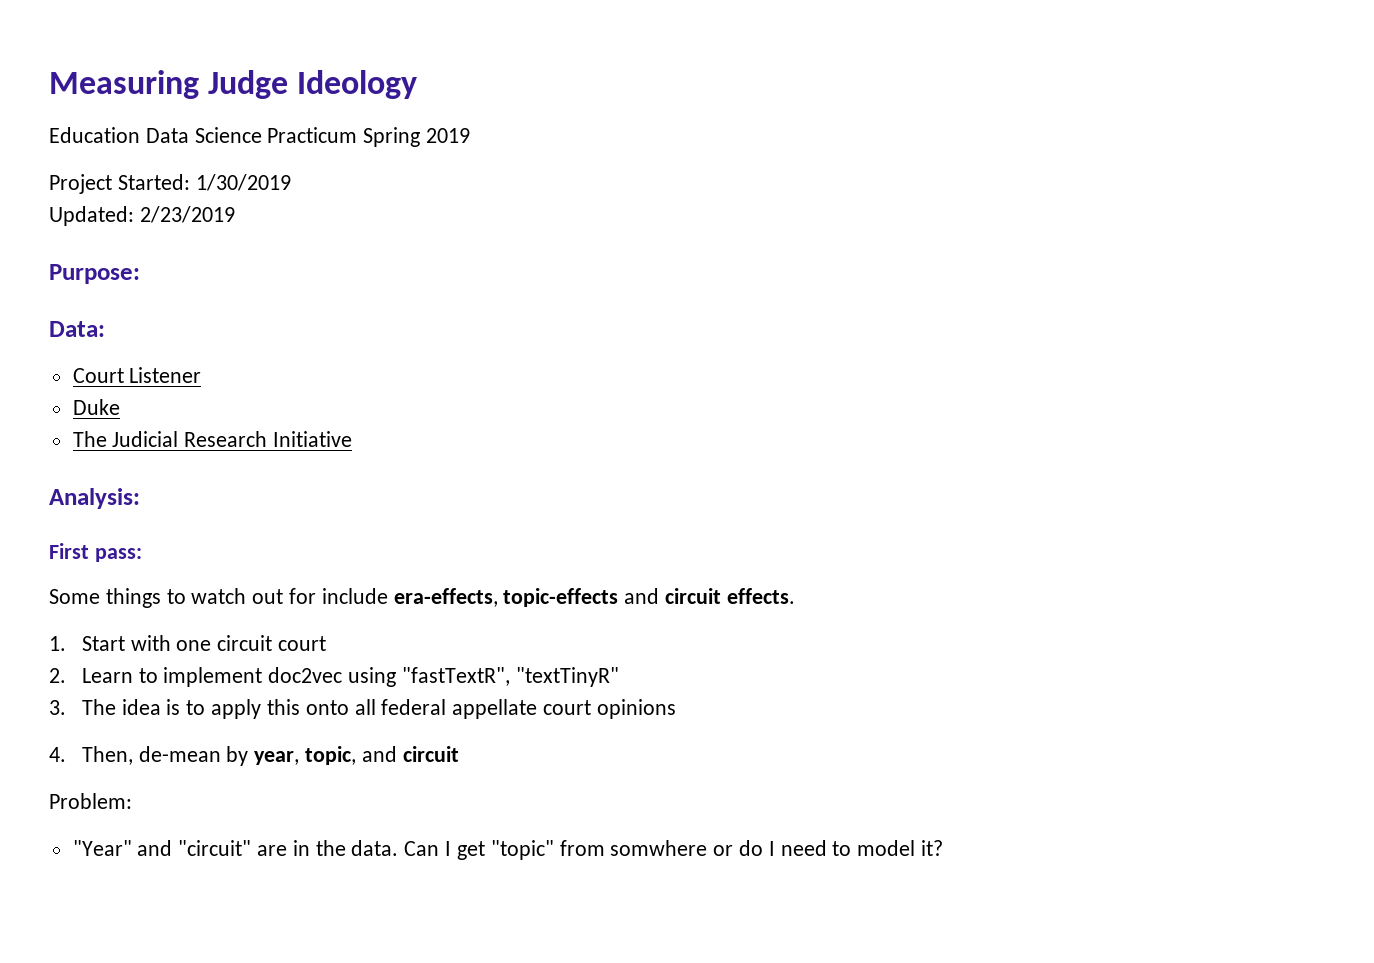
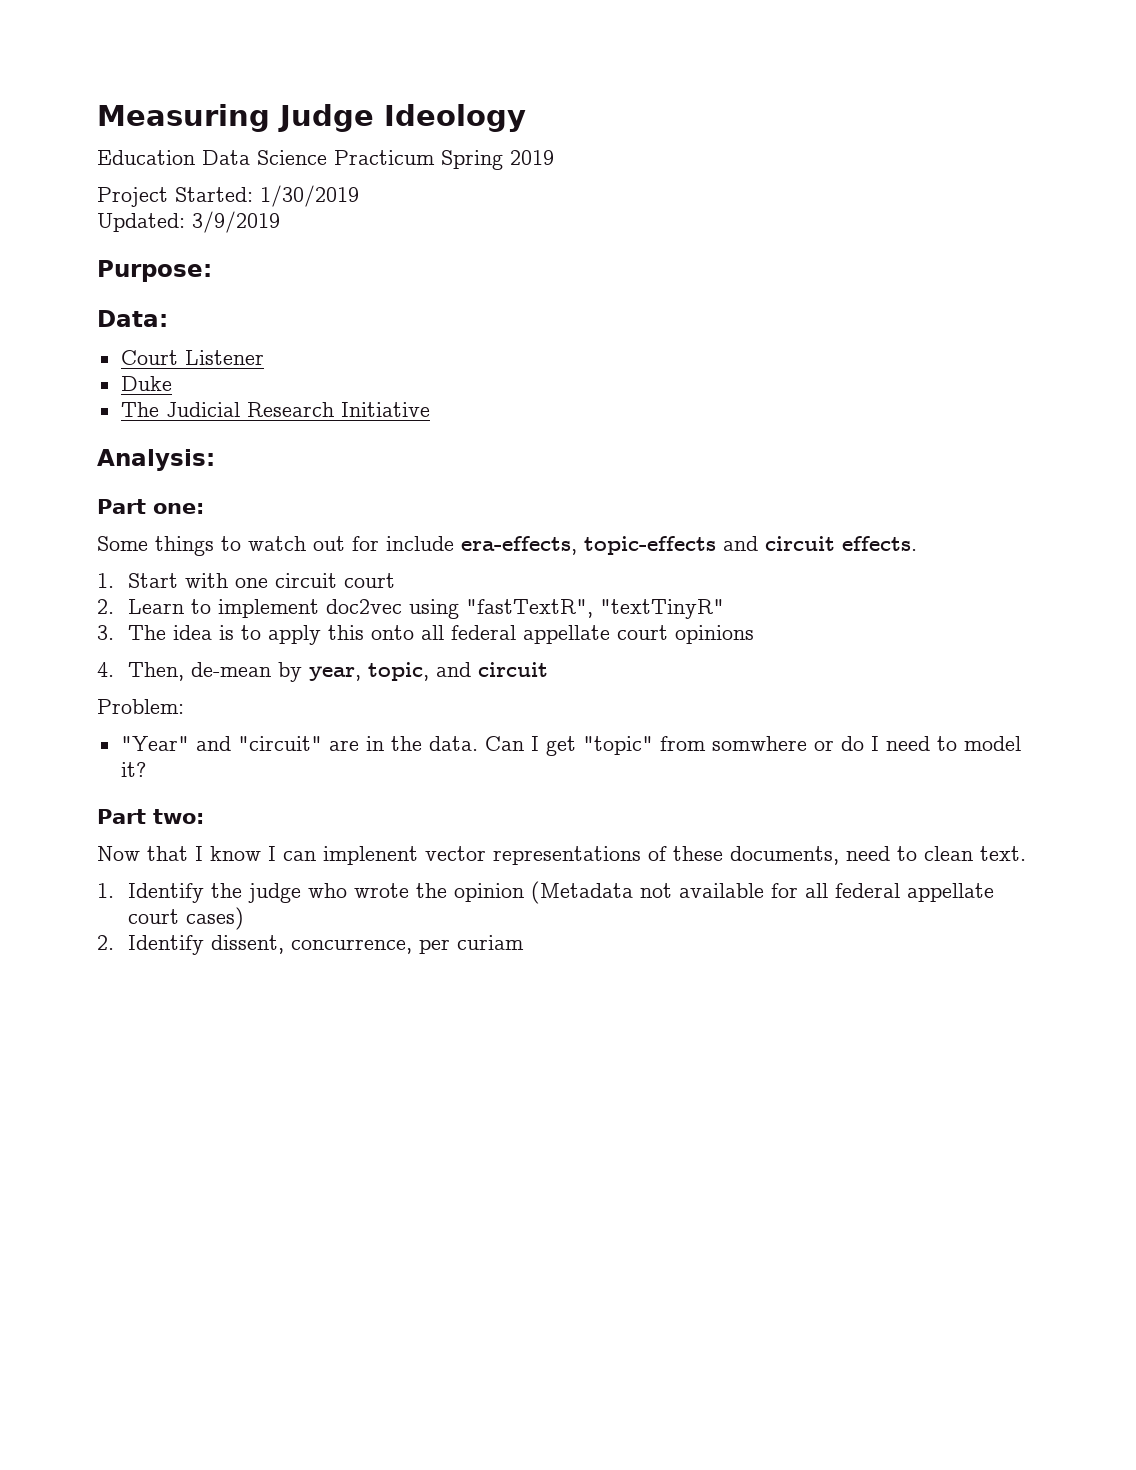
[139,206,235,223] 2/23/2019 -> [192,211,280,233] 3/9/2019
[49,543,142,562] First pass: -> [97,499,204,514] Part one:
(943, 848) none -> [97,809,204,824] [97,846,1026,865] [97,881,994,904] [127,907,244,930] [97,935,524,955] // Part two: // Now that I know I can implenent vector representations of these documents, need to clean text. // 1. Identify the judge who wrote the opinion (Metadata not available for all federal appellate court cases) // 2. Identify dissent, concurrence, per curiam

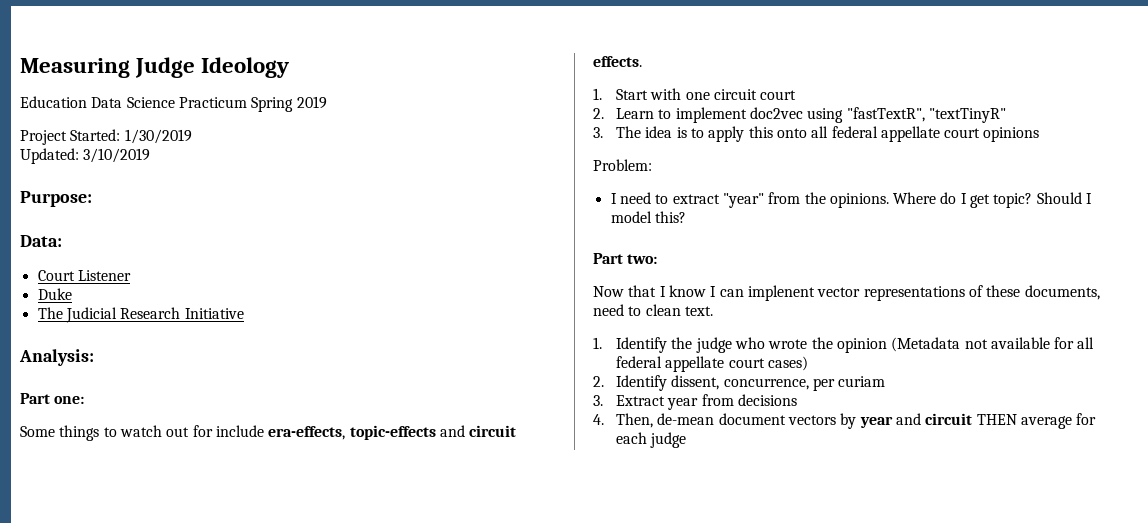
[192,211,280,233] 3/9/2019 -> [83,148,151,163] 3/10/2019
[97,662,548,682] [97,699,184,714] [120,736,1021,756] [120,762,146,777] 4. Then, de-mean by year, topic, and circuit // Problem: // "Year" and "circuit" are in the data. Can I get "topic" from somwhere or do I need to model it? -> [593,159,652,171] [610,192,1093,208] [610,211,686,223] Problem: // I need to extract "year" from the opinions. Where do I get topic? Should I model this?
(524, 942) none -> [593,394,797,410] [593,413,1097,429] [615,432,687,448] // 3. Extract year from decisions // 4. Then, de-mean document vectors by year and circuit THEN average for each judge

